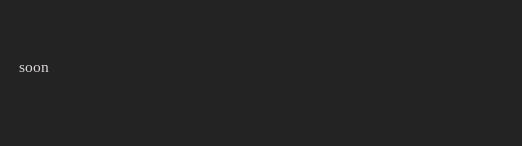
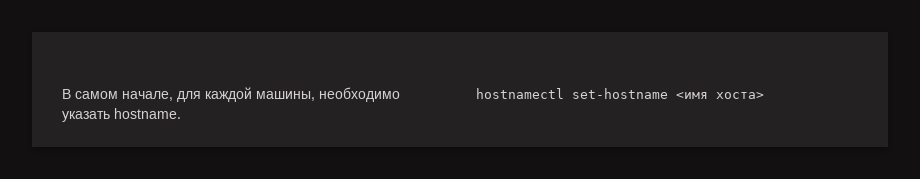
[19,65,49,72] soon -> [62,87,400,102] [62,108,181,122] [476,88,764,99] В самом начале, для каждой машины, необходимо указать hostname. // hostnamectl set-hostname <имя хоста>

